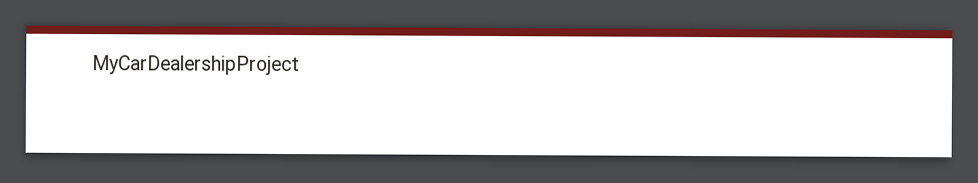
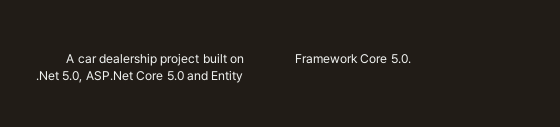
[92,55,300,76] MyCarDealershipProject -> [66,53,245,66] [36,70,244,83] [295,54,411,64] A car dealership project built on .Net 5.0, ASP.Net Core 5.0 and Entity Framework Core 5.0.

